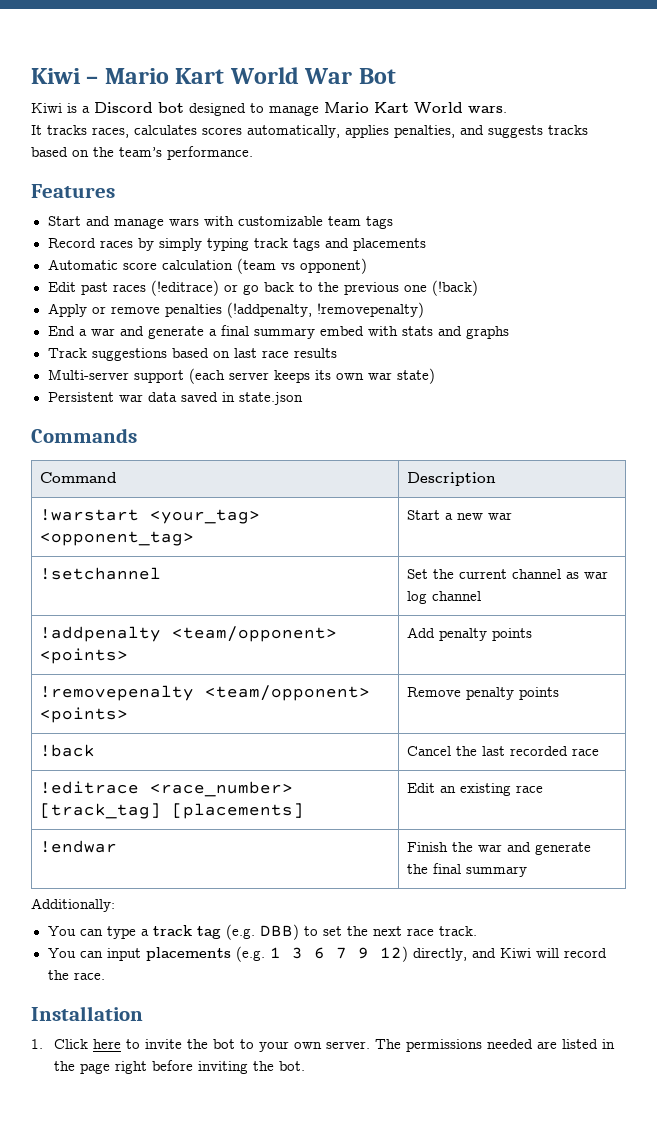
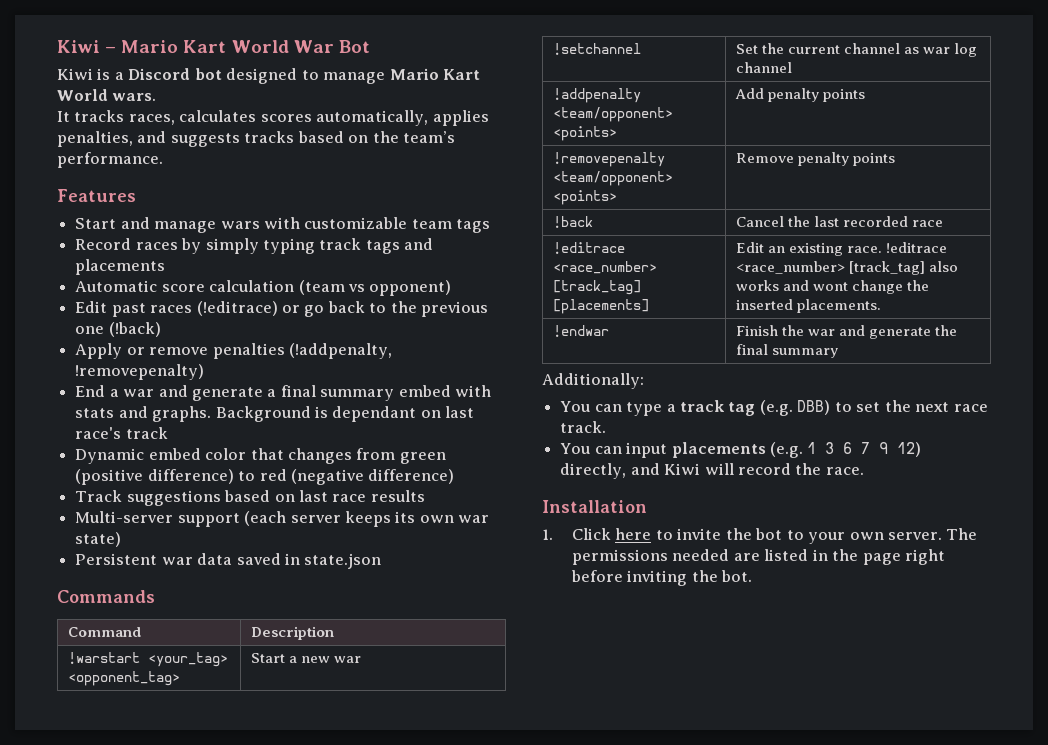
[465,326,509,339] graphs -> [152,406,475,422] [75,427,168,439] [75,448,446,464] [75,469,455,485] graphs. Background is dependant on last race's track // Dynamic embed color that changes from green (positive difference) to red (negative difference)
[516,785,544,793] race -> [846,242,947,253] [735,261,958,275] [735,280,929,294] [735,299,881,313] race. !editrace <race_number> [track_tag] also works and wont change the inserted placements.

